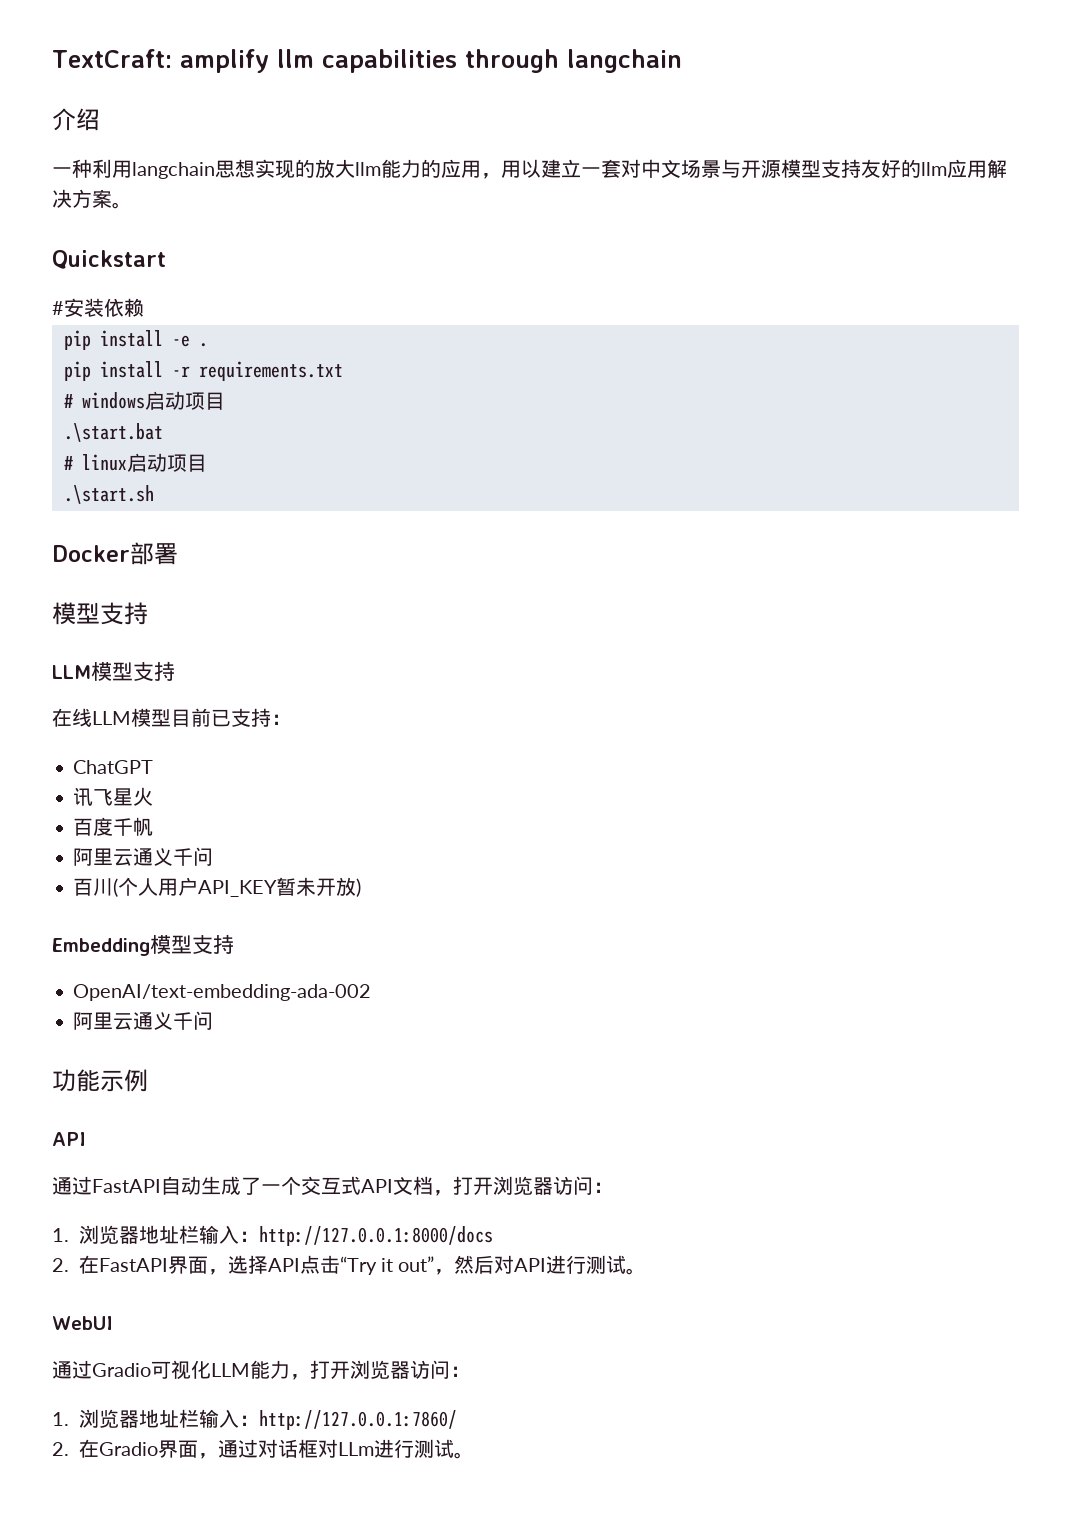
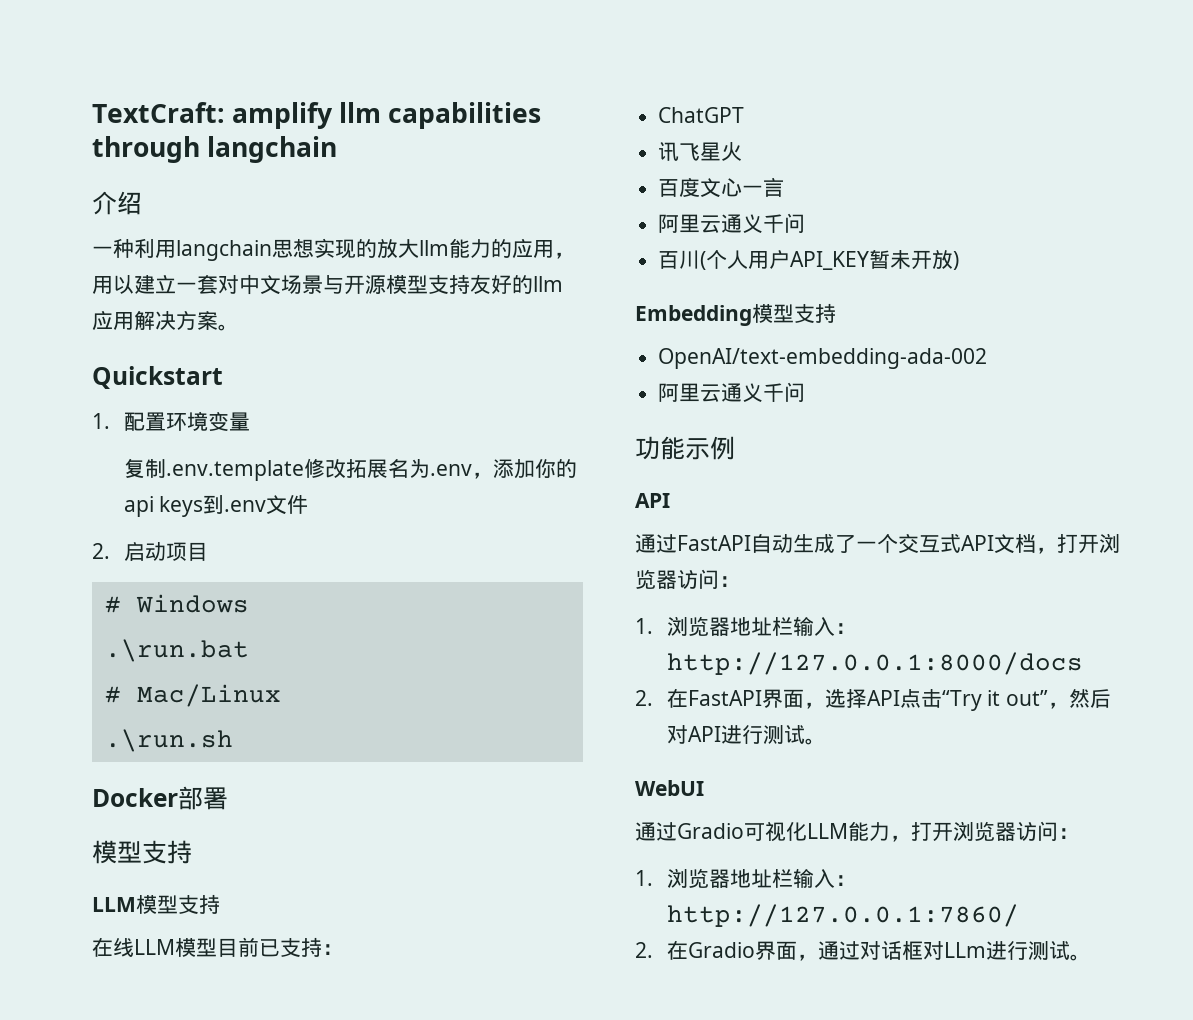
[52,298,144,317] [63,330,208,350] [63,361,343,381] [63,391,225,410] [63,423,163,442] [63,453,207,472] [63,485,154,504] #安装依赖 // pip install -e . // pip install -r requirements.txt // # windows启动项目 // .\start.bat // # linux启动项目 // .\start.sh -> [92,411,250,431] [123,458,577,481] [123,495,309,517] [92,541,208,561] [104,594,249,613] [104,639,249,662] [104,684,281,707] [104,729,233,752] 1.配置环境变量 // 复制.env.template修改拓展名为.env，添加你的api keys到.env文件 // 2.启动项目 // # Windows // .\run.bat // # Mac/Linux // .\run.sh
[113,817,154,836] 千帆 -> [700,177,785,198] 文心一言

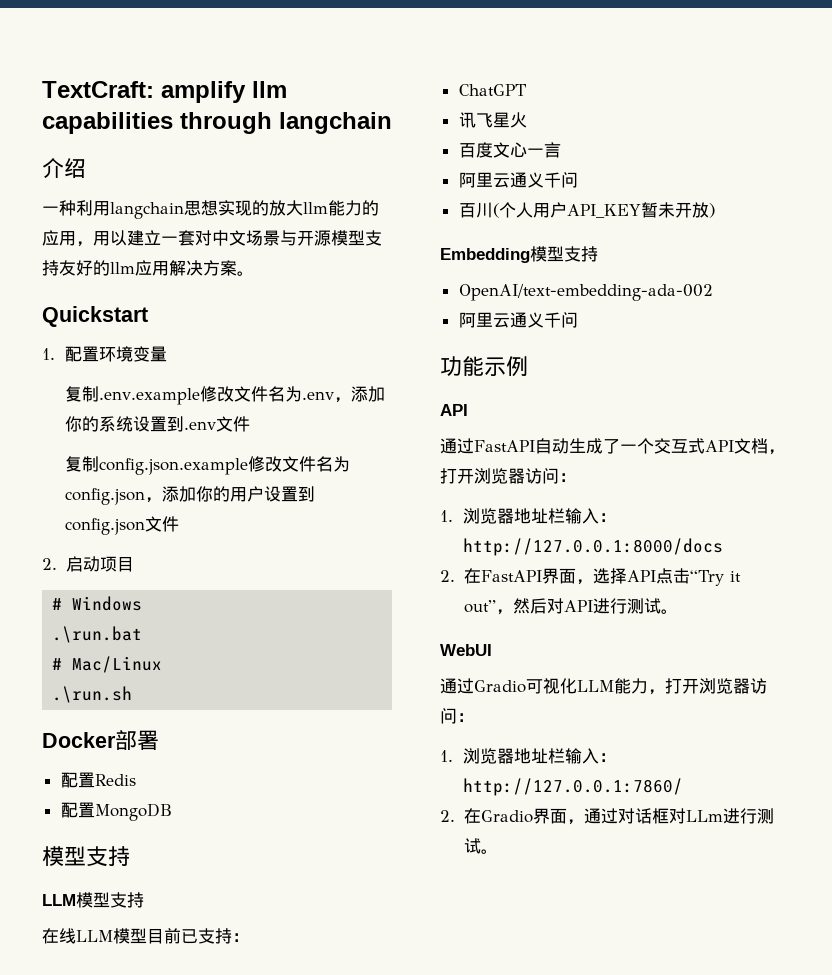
[165,458,388,481] .env.template修改拓展 -> [98,386,268,405] .env.example修改文件
[123,496,204,517] api keys -> [98,416,167,432] 系统设置
(309, 504) none -> [64,456,350,475] [64,486,315,505] [64,516,179,535] // 复制config.json.example修改文件名为config.json，添加你的用户设置到config.json文件
(228, 798) none -> [60,772,136,788] [60,802,172,821] // 配置Redis // 配置MongoDB

